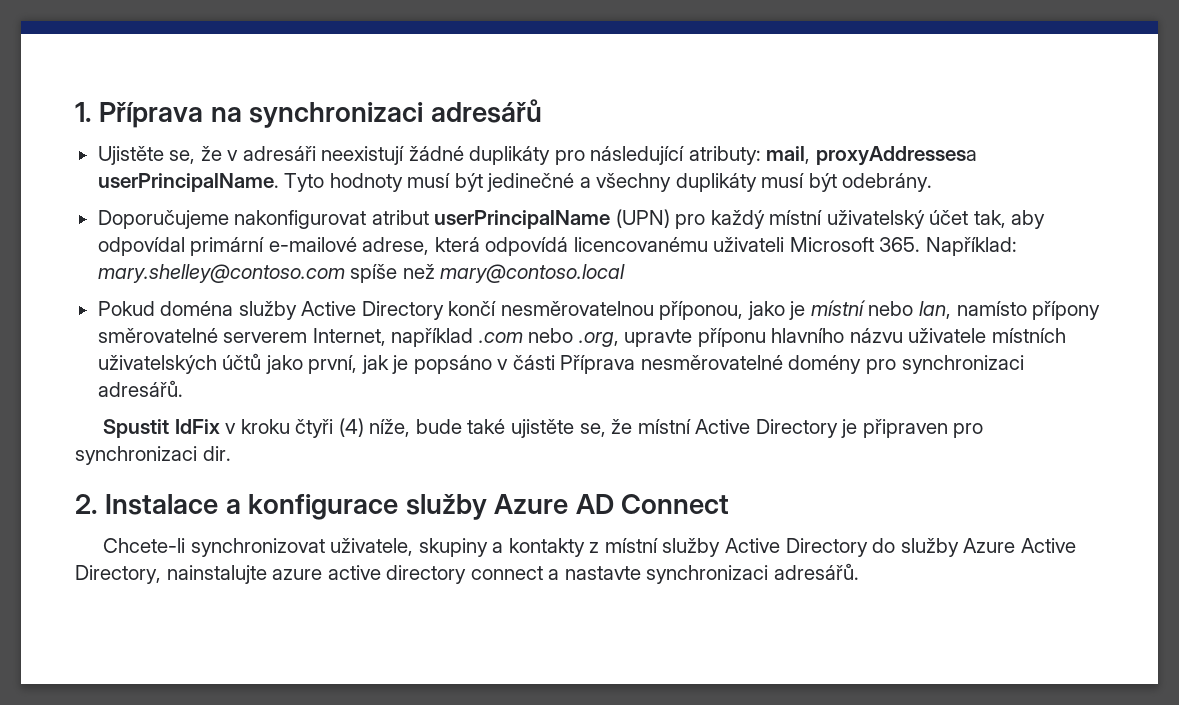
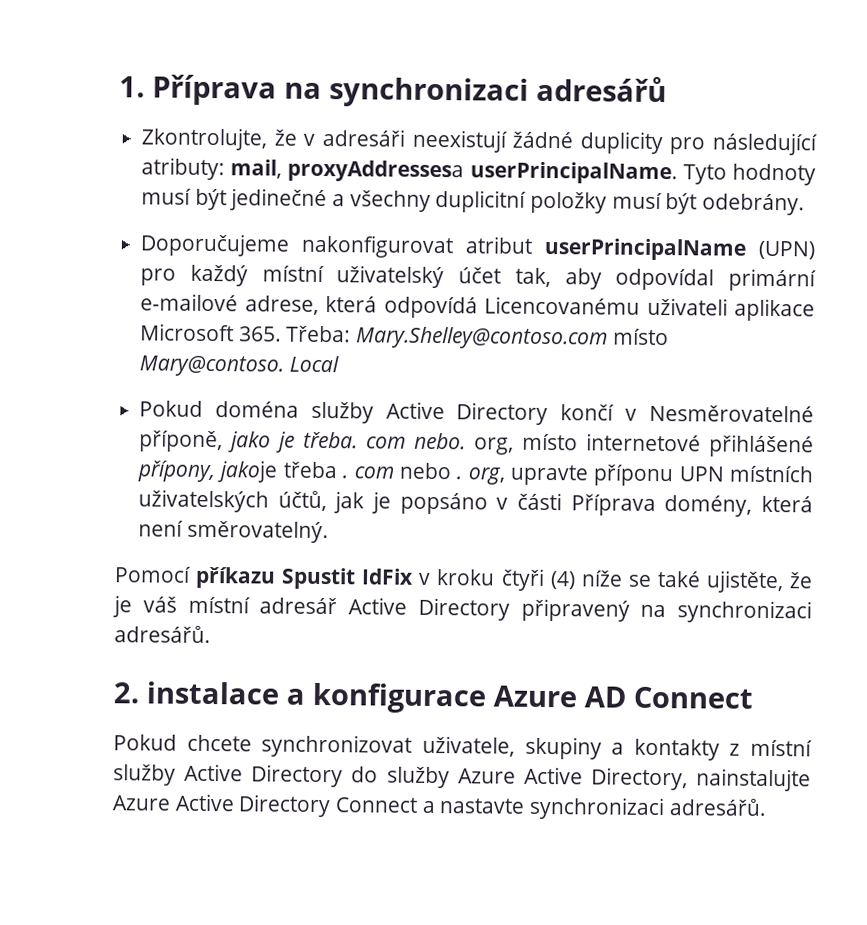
[97,146,196,165] Ujistěte se, -> [141,127,268,151] Zkontrolujte,
[469,146,551,165] duplikáty -> [579,131,663,155] duplicity
[675,173,757,192] duplikáty -> [435,190,608,214] duplicitní položky
[573,237,1017,256] [97,264,626,283] licencovanému uživateli Microsoft 365. Například: mary.shelley@contoso.com spíše než mary@contoso.local -> [484,296,815,322] [140,323,669,350] [139,355,339,377] Licencovanému uživateli aplikace Microsoft 365. Třeba: Mary.Shelley@contoso.com místo Mary@contoso. Local
[500,300,1101,320] [97,328,1066,347] [97,353,358,374] nesměrovatelnou příponou, jako je místní nebo lan, namísto přípony směrovatelné serverem Internet, například .com nebo .org, upravte příponu hlavního názvu uživatele místních uživatelských účtů jako první, -> [625,404,814,423] [139,430,814,458] [137,460,813,487] [138,489,327,513] v Nesměrovatelné příponě, jako je třeba. com nebo. org, místo internetové přihlášené přípony, jakoje třeba . com nebo . org, upravte příponu UPN místních uživatelských účtů,
[640,355,1024,374] [97,380,183,397] nesměrovatelné domény pro synchronizaci adresářů. // -> [664,495,813,517] [138,520,329,544] [114,566,277,589] domény, která není směrovatelný. // Pomocí příkazu
[369,419,984,438] [75,446,231,465] níže, bude také ujistěte se, že místní Active Directory je připraven pro synchronizaci dir. -> [580,570,813,594] [112,595,812,624] [114,625,211,644] níže se také ujistěte, že je váš místní adresář Active Directory připravený na synchronizaci adresářů.
[105,494,219,515] Instalace -> [146,681,280,705] instalace
[405,494,487,520] služby -> (487, 698) none
[103,538,186,553] Chcete-li -> [113,734,252,752] Pokud chcete
[272,565,543,584] azure active directory connect -> [112,793,419,818] Azure Active Directory Connect

